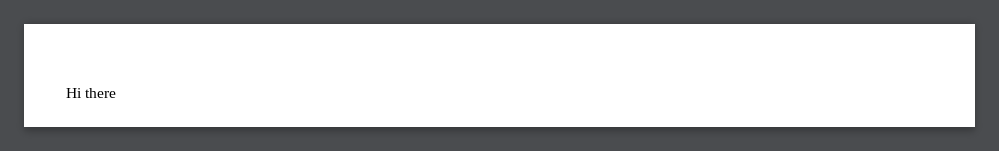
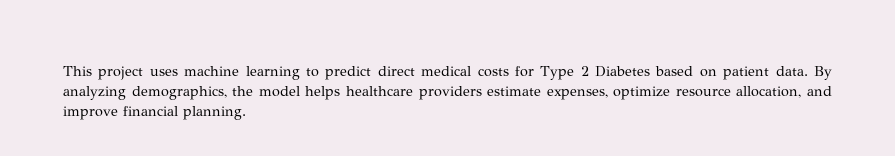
[66,88,117,98] Hi there -> [63,66,833,80] [63,86,833,100] [63,106,246,120] This project uses machine learning to predict direct medical costs for Type 2 Diabetes based on patient data. By analyzing demographics, the model helps healthcare providers estimate expenses, optimize resource allocation, and improve financial planning.

